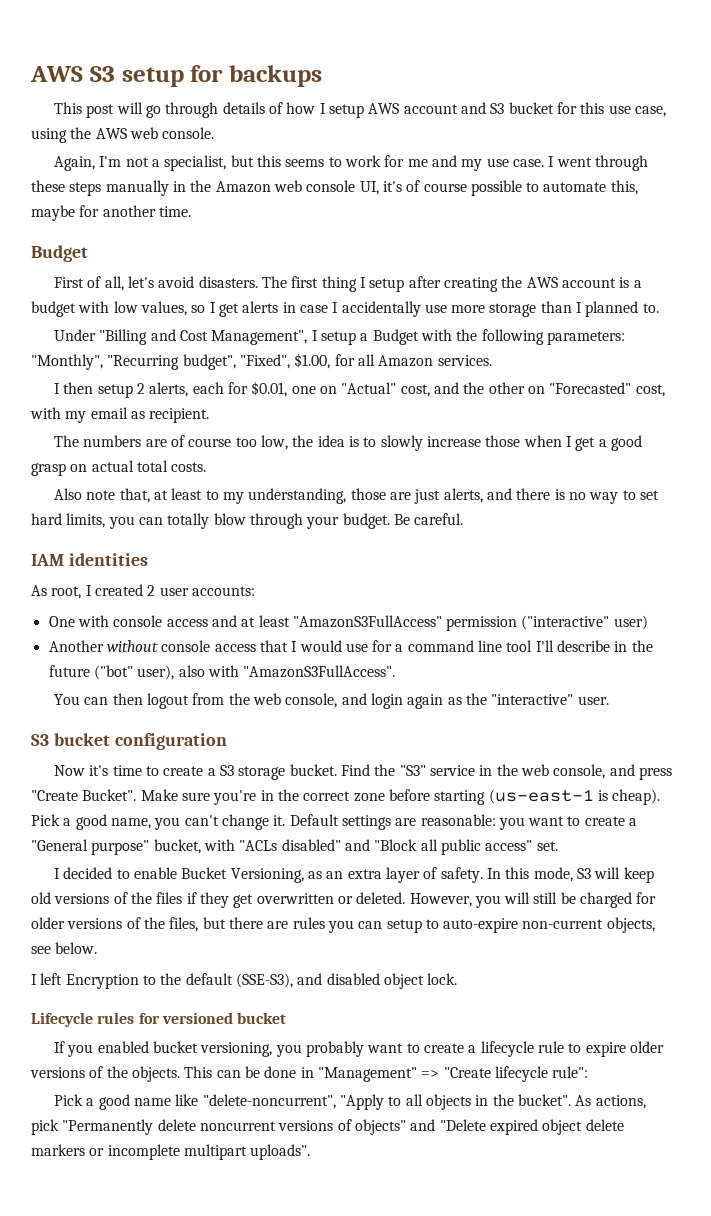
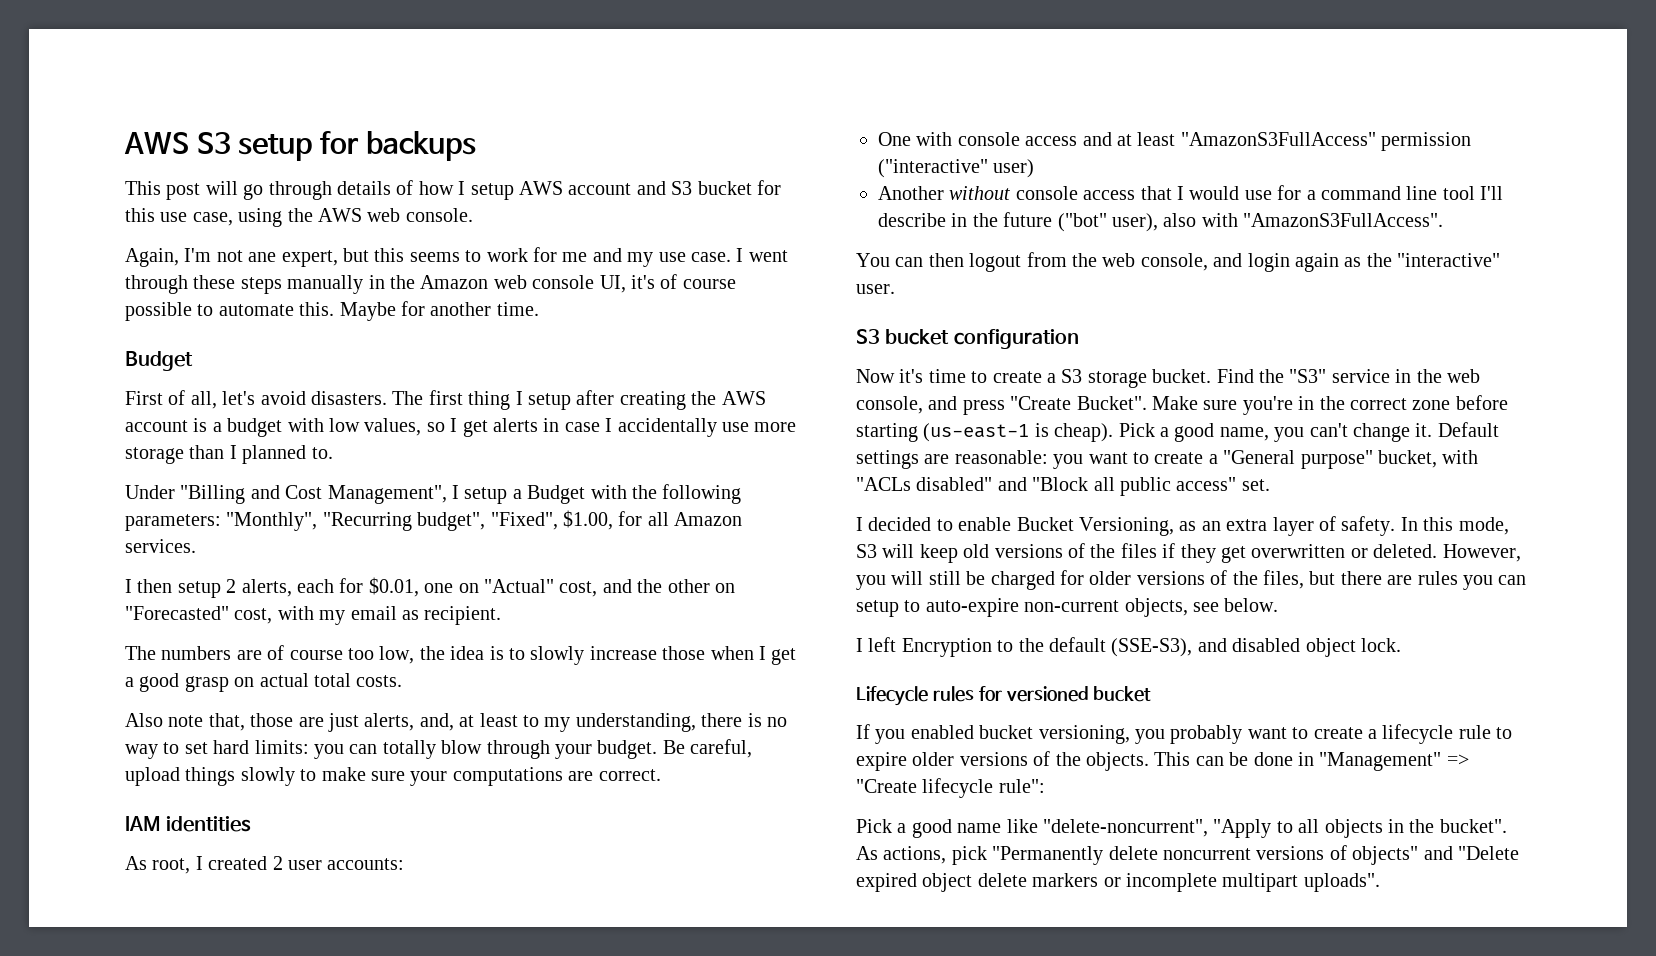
[152,155,227,171] a specialist, -> [248,250,338,267] ane expert,
[610,180,638,195] [31,205,75,221] this, maybe -> [299,302,396,321] this. Maybe
(150, 495) none -> [250,713,454,732] those are just alerts, and,
[350,488,512,504] those are just alerts, and -> (696, 722) none
[66,513,106,528] limits, -> [254,740,309,754] limits:
[414,513,464,525] careful. -> [690,739,753,758] [125,767,661,786] careful, upload things slowly to make sure your computations are correct.

